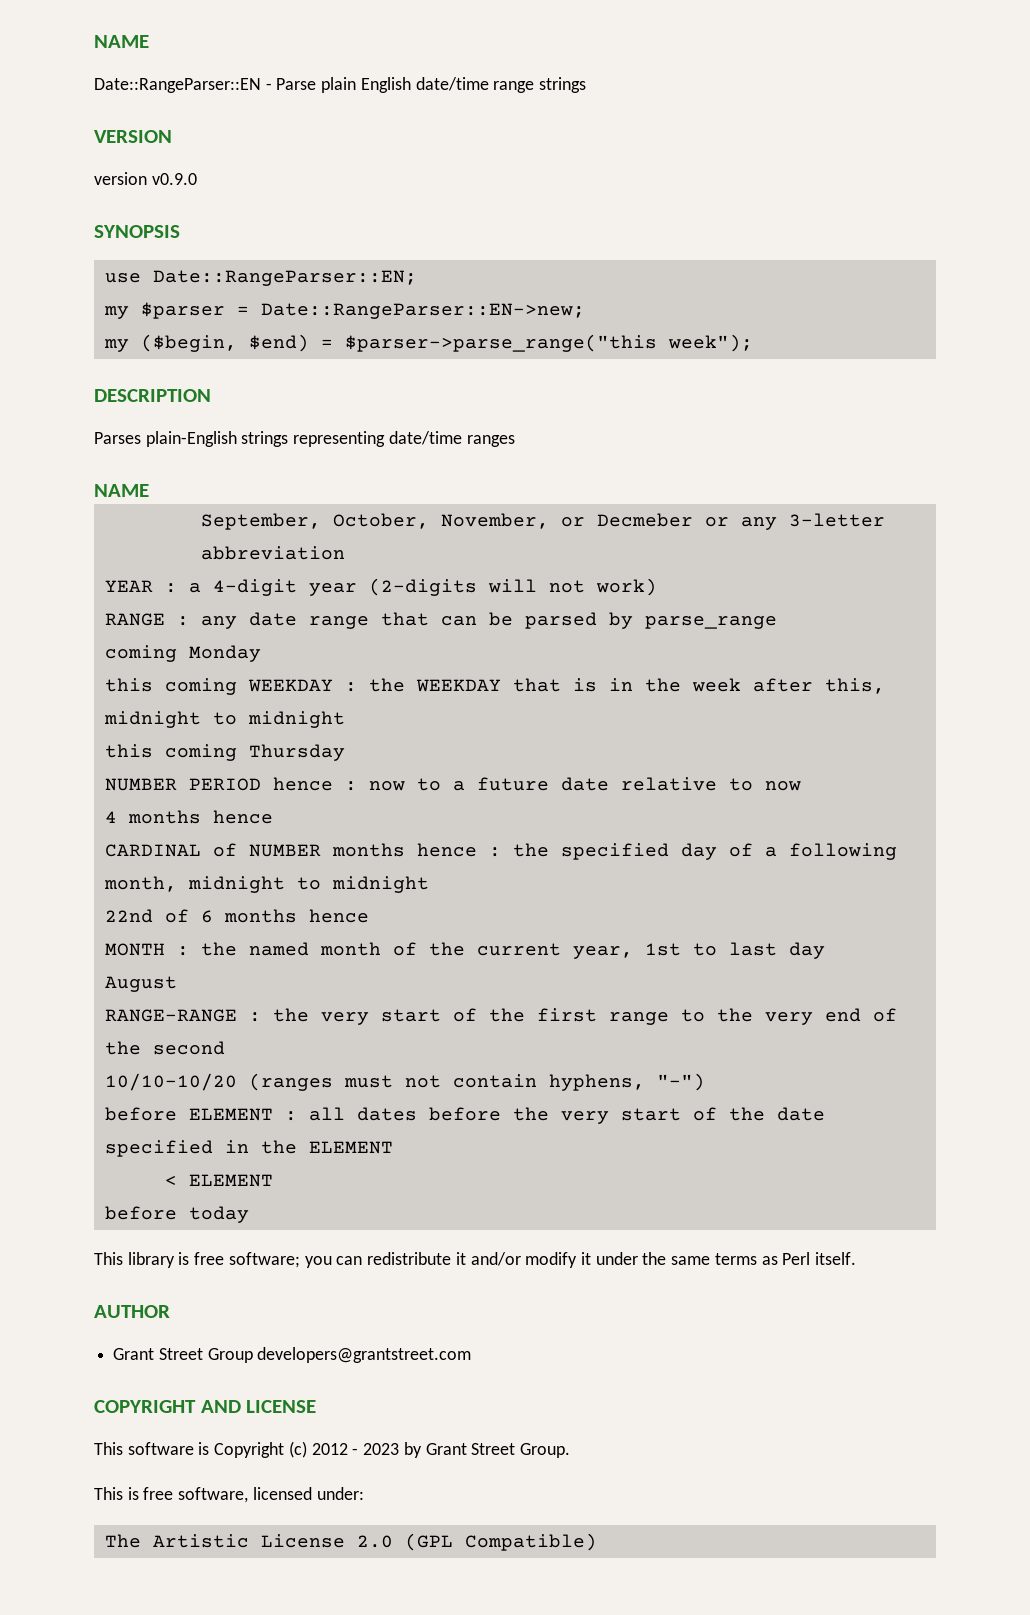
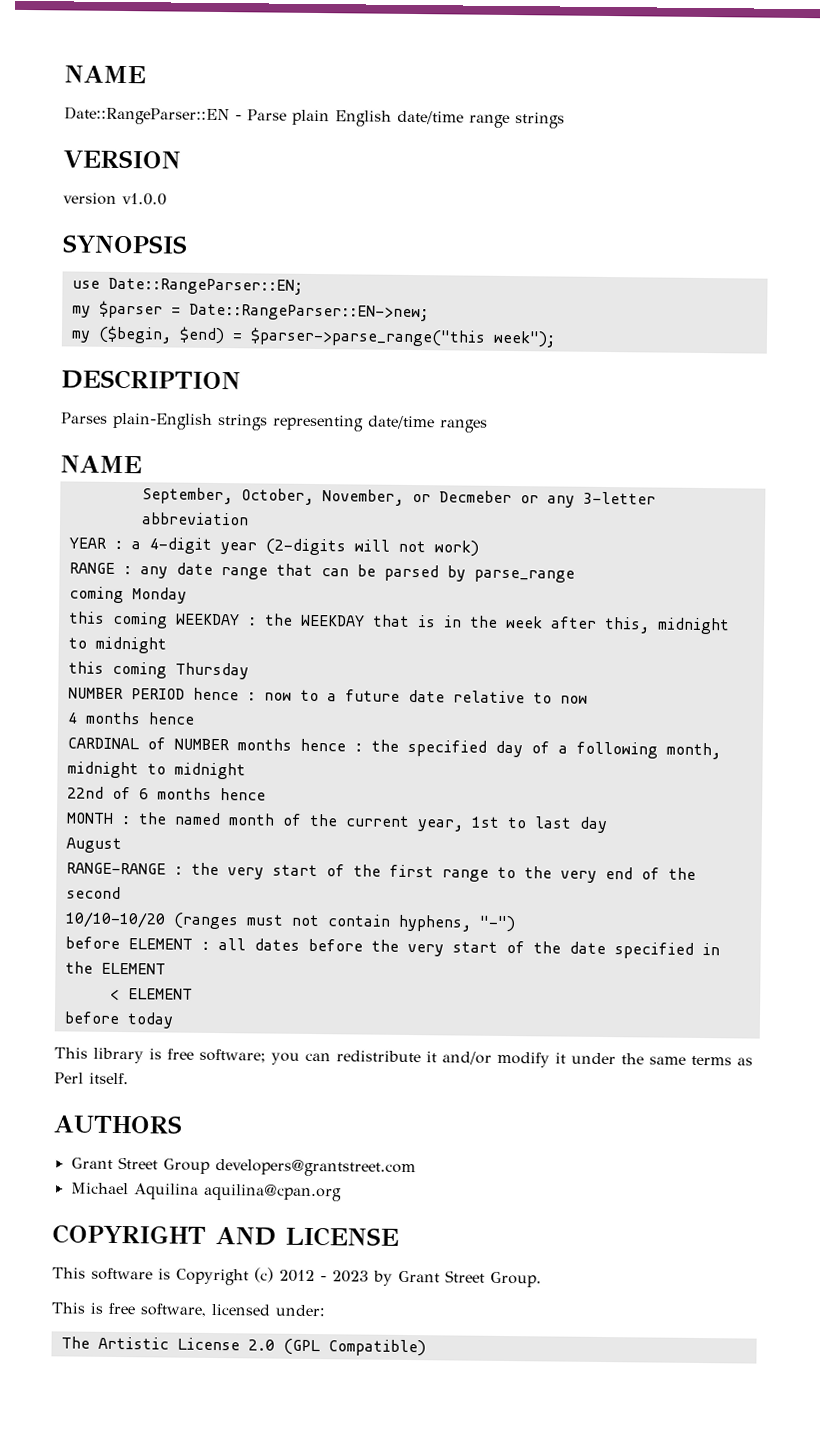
[151,173,197,185] v0.9.0 -> [122,193,167,206] v1.0.0
[94,1305,170,1318] AUTHOR -> [53,1114,182,1134] AUTHORS
(472, 1355) none -> [70,1182,342,1202] // Michael Aquilina aquilina@cpan.org

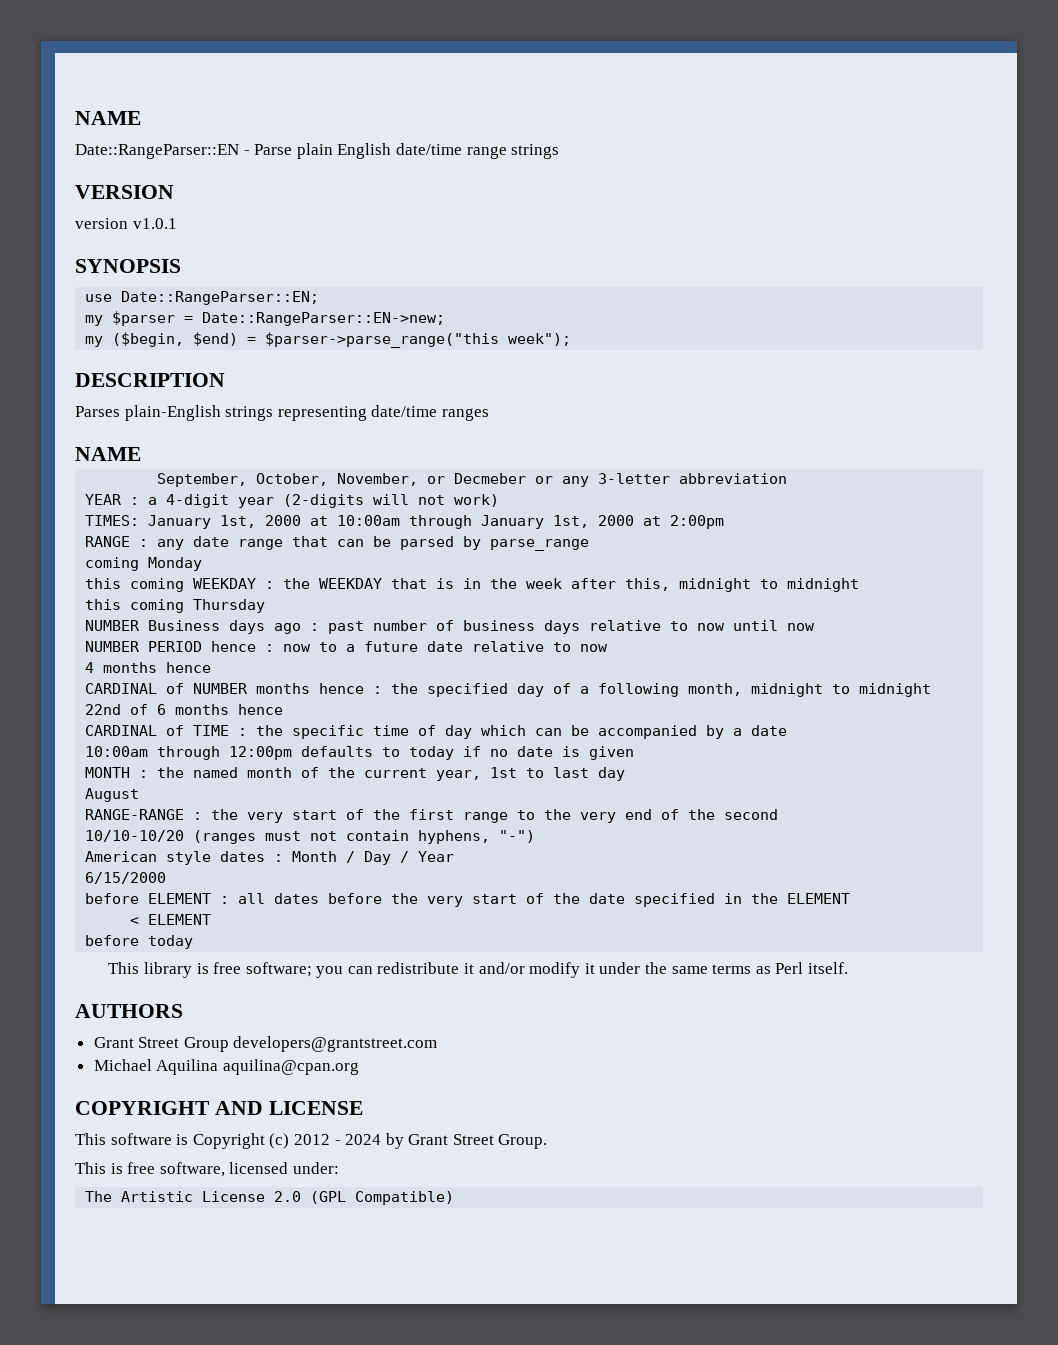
[122,193,167,206] v1.0.0 -> [132,218,177,229] v1.0.1
(479, 548) none -> [85,515,725,529] // TIMES: January 1st, 2000 at 10:00am through January 1st, 2000 at 2:00pm
(249, 671) none -> [85,620,816,634] // NUMBER Business days ago : past number of business days relative to now until now
(266, 794) none -> [85,725,788,739] [85,746,635,760] // CARDINAL of TIME : the specific time of day which can be accompanied by a date // 10:00am through 12:00pm defaults to today if no date is given
(516, 924) none -> [85,851,455,865] [85,872,167,884] // American style dates : Month / Day / Year // 6/15/2000
[332,1270,369,1283] 2023 -> [345,1134,382,1145] 2024

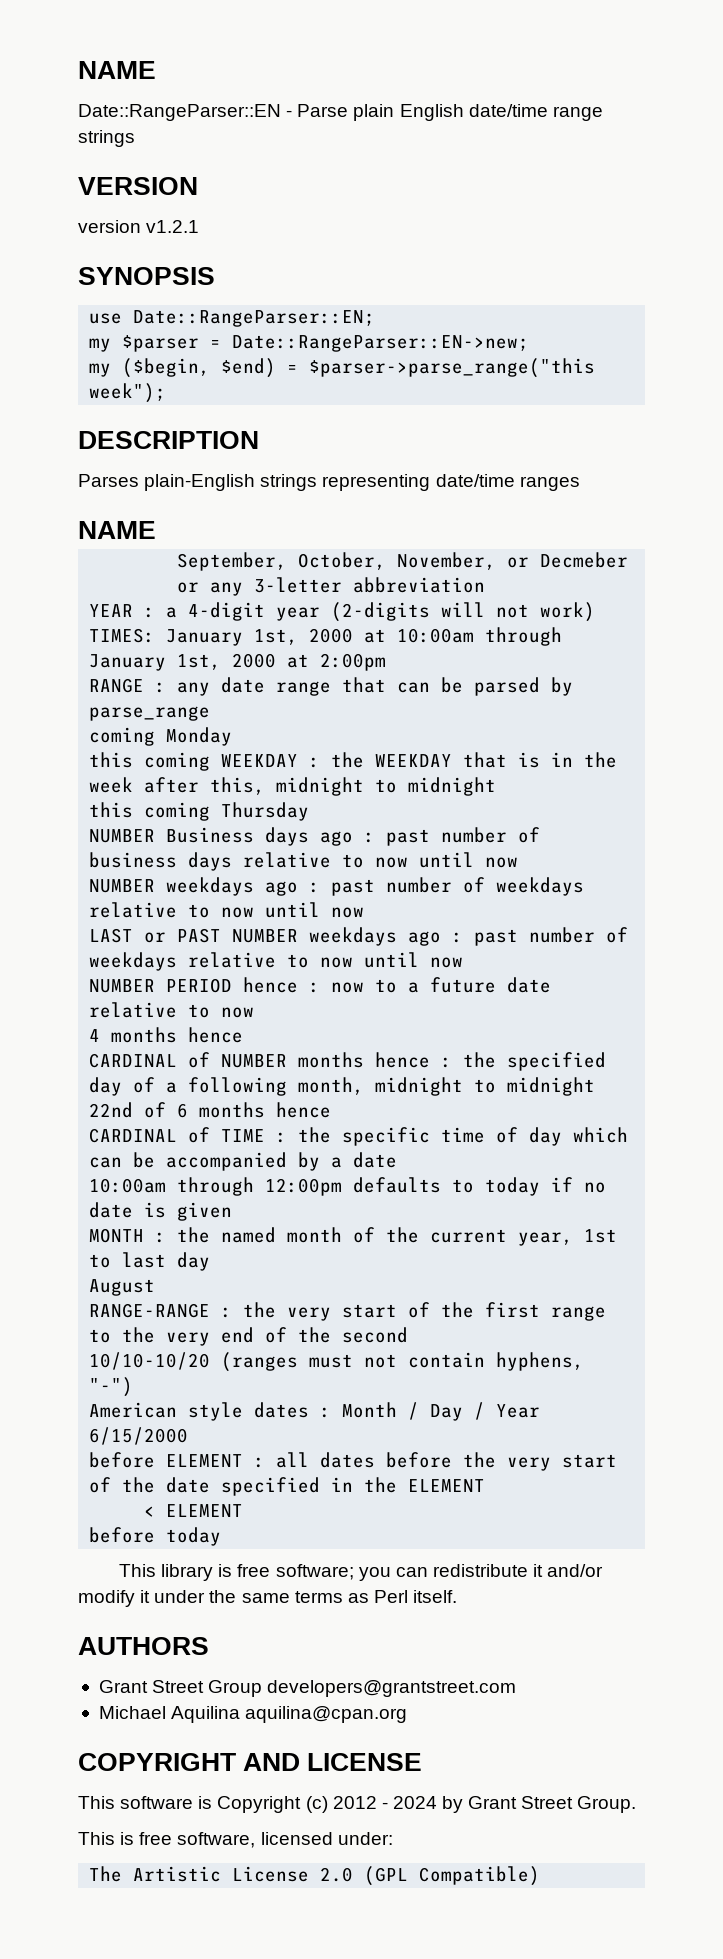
[132,218,177,229] v1.0.1 -> [146,220,200,233] v1.2.1
(816, 627) none -> [89,877,585,896] [89,902,365,918] [89,927,629,946] [89,952,464,971] // NUMBER weekdays ago : past number of weekdays relative to now until now // LAST or PAST NUMBER weekdays ago : past number of weekdays relative to now until now

